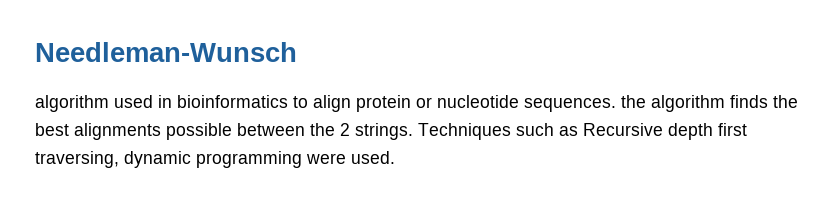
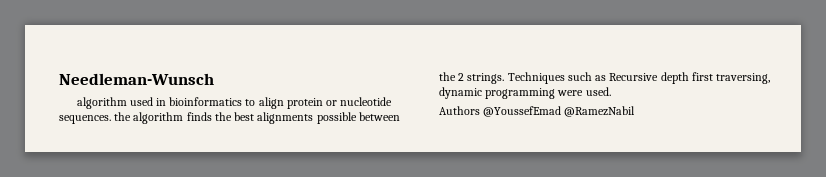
(395, 157) none -> [439,106,636,117] // Authors @YoussefEmad @RamezNabil

